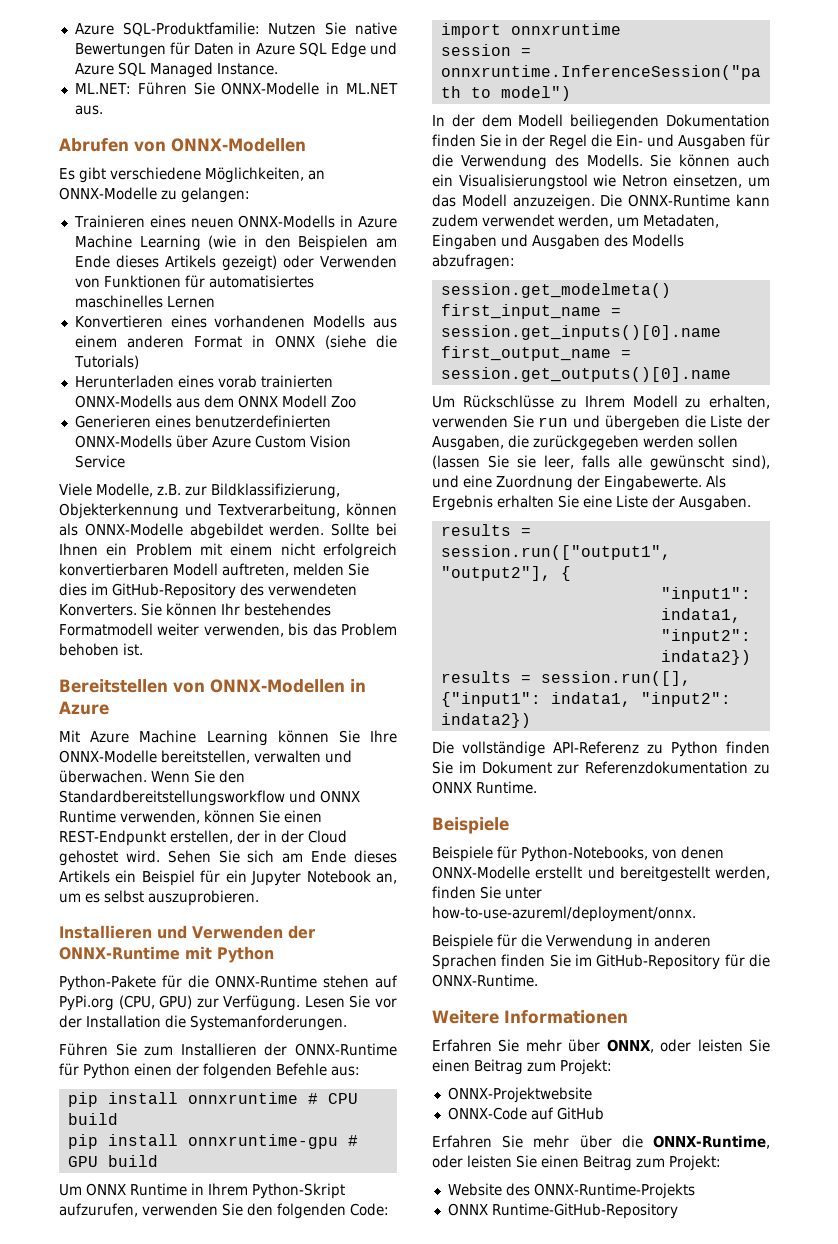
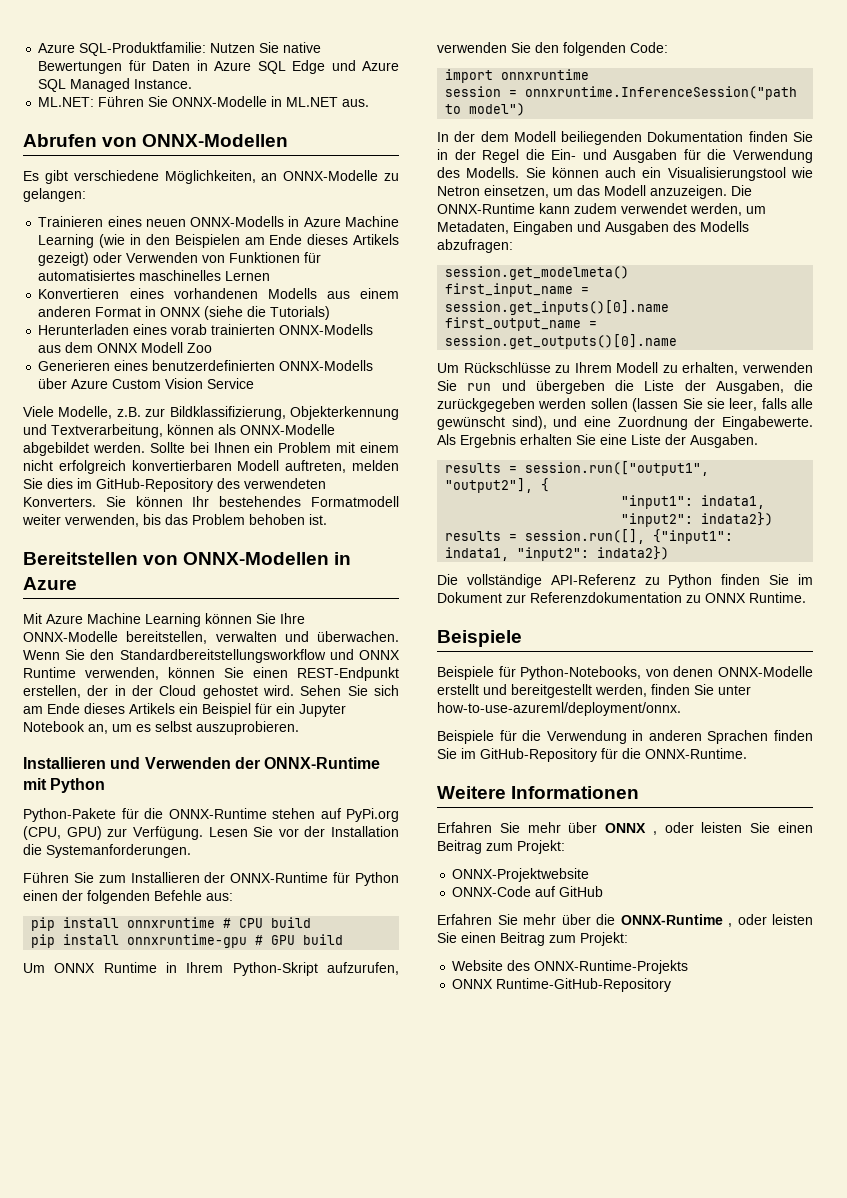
[606,1039,654,1053] ONNX, -> [605,823,657,835] ONNX ,
[653,1135,770,1149] ONNX-Runtime, -> [620,914,732,927] ONNX-Runtime ,

